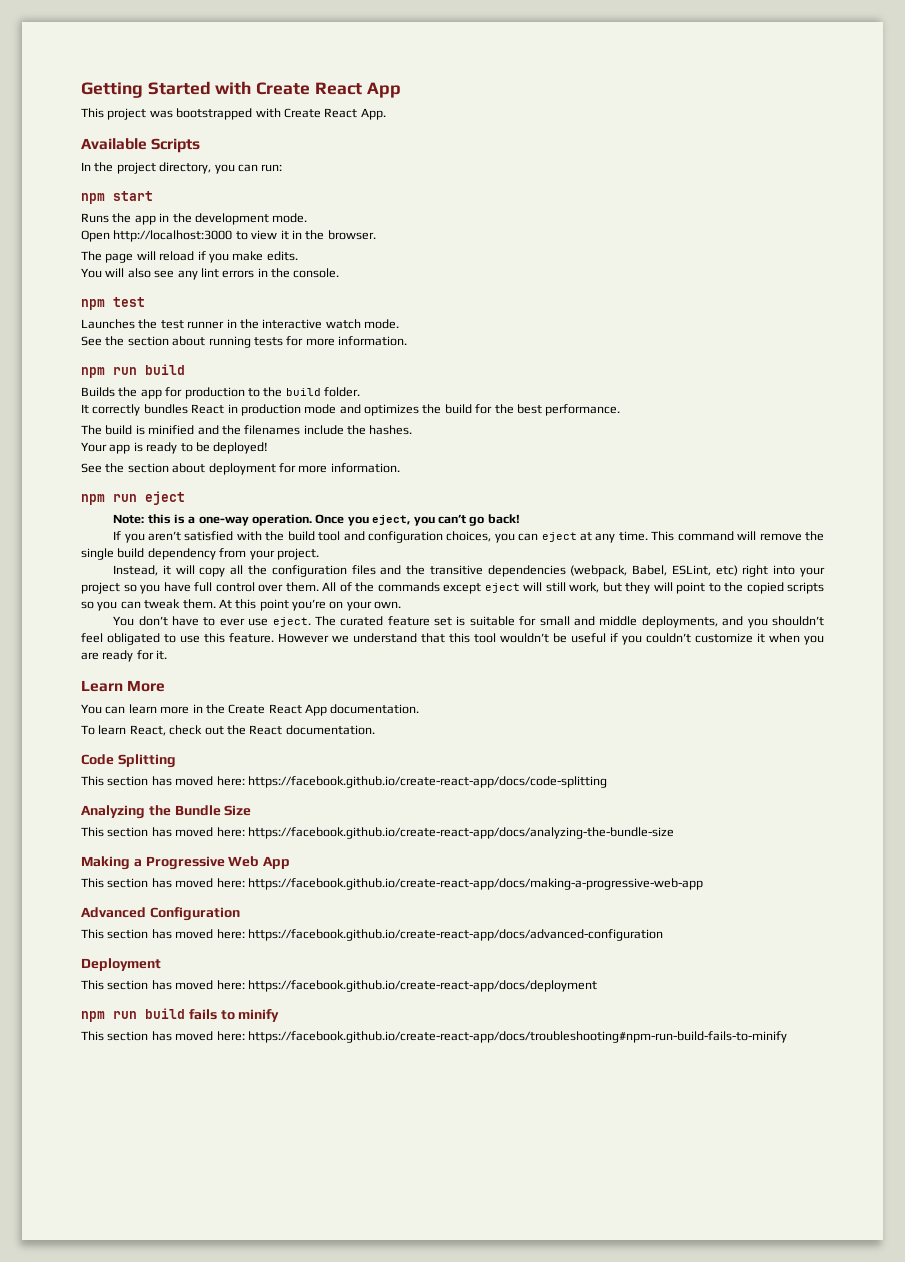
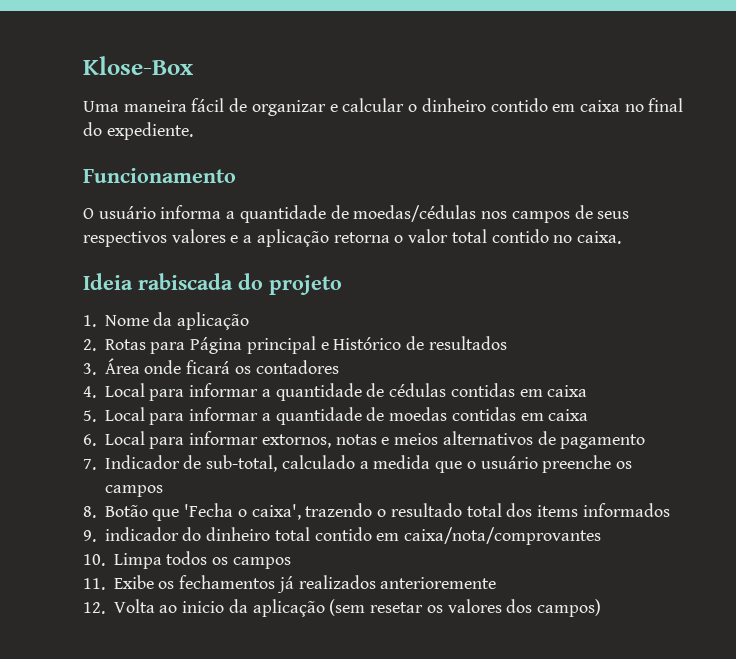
[81,81,401,98] [81,108,386,120] [81,138,201,153] [81,162,283,174] [81,191,153,204] [81,213,308,225] [81,230,376,242] [81,251,298,263] [81,268,340,280] [81,297,145,310] [81,319,399,329] [81,336,407,348] [81,364,185,378] [81,387,360,399] [81,404,621,416] [81,425,413,435] [81,442,269,454] [81,463,400,475] [81,491,185,505] [113,514,520,526] [113,531,825,543] [81,548,319,560] [113,565,826,577] [81,582,824,594] [81,599,402,611] [113,616,824,628] [81,633,824,645] [81,650,168,662] [81,680,166,692] [81,704,420,716] [81,725,375,736] [81,754,176,768] [81,776,607,788] [81,805,252,819] [81,827,674,839] [81,856,291,870] [81,878,703,890] [81,907,240,921] [81,929,663,941] [81,958,161,971] [81,980,597,992] [81,1008,280,1022] [81,1031,787,1043] Getting Started with Create React App // This project was bootstrapped with Create React App. // Available Scripts // In the project directory, you can run: // npm start // Runs the app in the development mode. // Open http://localhost:3000 to view it in the browser. // The page will reload if you make edits. // You will also see any lint errors in the console. // npm test // Launches the test runner in the interactive watch mode. // See the section about running tests for more information. // npm run build // Builds the app for production to the build folder. // It correctly bundles React in production mode and optimizes the build for the best performance. // The build is minified and the filenames include the hashes. // Your app is ready to be deployed! // See the section about deployment for more information. // npm run eject // Note: this is a one-way operation. Once you eject, you can’t go back! // If you aren’t satisfied with the build tool and configuration choices, you can eject at any time. This command will remove the single build dependency from your project. // Instead, it will copy all the configuration files and the transitive dependencies (webpack, Babel, ESLint, etc) right into your project so you have full control over them. All of the commands except eject will still work, but they will point to the copied scripts so you can tweak them. At this point you’re on your own. // You don’t have to ever use eject. The curated feature set is suitable for small and middle deployments, and you shouldn’t feel obligated to use this feature. However we understand that this tool wouldn’t be useful if you couldn’t customize it when you are ready for it. // Learn More // You can learn more in the Create React App documentation. // To learn React, check out the React documentation. // Code Splitting // This section has moved here: https://facebook.github.io/create-react-app/docs/code-splitting // Analyzing the Bundle Size // This section has moved here: https://facebook.github.io/create-react-app/docs/analyzing-the-bundle-size // Making a Progressive Web App // This section has moved here: https://facebook.github.io/create-react-app/docs/making-a-progressive-web-app // Advanced Configuration // This section has moved here: https://facebook.github.io/create-react-app/docs/advanced-configuration // Deployment // This section has moved here: https://facebook.github.io/create-react-app/docs/deployment // npm run build fails to minify // This section has moved here: https://facebook.github.io/create-react-app/docs/troubleshooting#npm-run-build-fails-to-minify -> [83,56,194,75] [83,98,684,116] [83,122,193,140] [83,168,236,183] [83,205,630,223] [83,229,621,247] [83,273,342,295] [83,312,250,330] [83,336,507,354] [83,358,339,375] [83,383,588,401] [83,407,589,425] [83,431,646,449] [83,455,633,473] [104,485,163,497] [83,503,670,521] [83,527,602,545] [83,551,291,569] [83,575,497,593] [83,599,602,617] Klose-Box // Uma maneira fácil de organizar e calcular o dinheiro contido em caixa no final do expediente. // Funcionamento // O usuário informa a quantidade de moedas/cédulas nos campos de seus respectivos valores e a aplicação retorna o valor total contido no caixa. // Ideia rabiscada do projeto // 1. Nome da aplicação // 2. Rotas para Página principal e Histórico de resultados // 3. Área onde ficará os contadores // 4. Local para informar a quantidade de cédulas contidas em caixa // 5. Local para informar a quantidade de moedas contidas em caixa // 6. Local para informar extornos, notas e meios alternativos de pagamento // 7. Indicador de sub-total, calculado a medida que o usuário preenche os campos // 8. Botão que 'Fecha o caixa', trazendo o resultado total dos items informados // 9. indicador do dinheiro total contido em caixa/nota/comprovantes // 10. Limpa todos os campos // 11. Exibe os fechamentos já realizados anterioremente // 12. Volta ao inicio da aplicação (sem resetar os valores dos campos)

